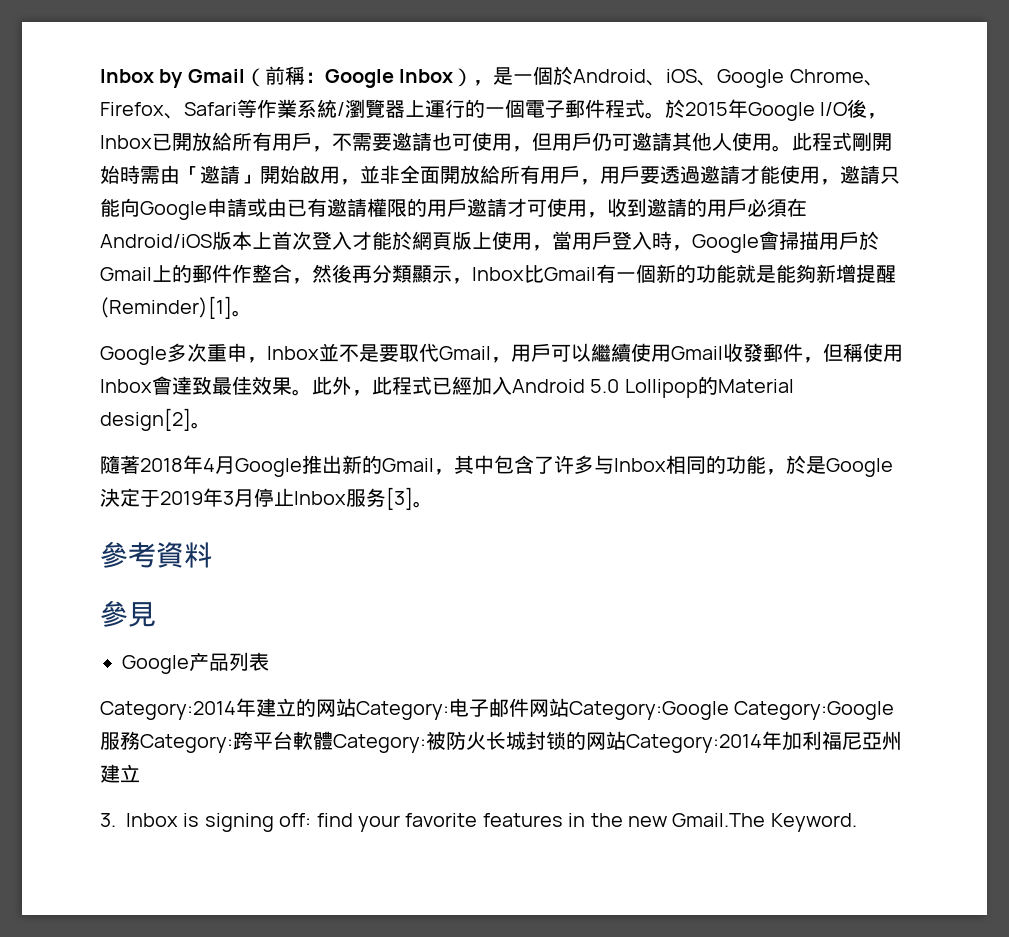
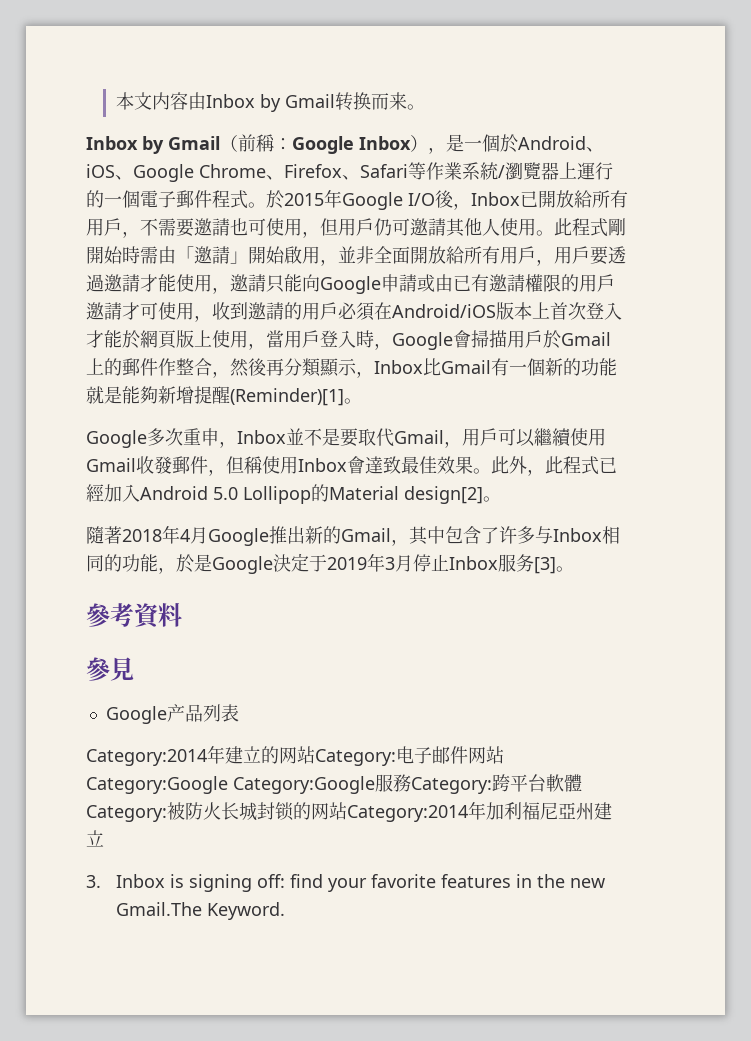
(100, 76) none -> [115,92,425,112] 本文内容由Inbox by Gmail转换而来。 //

